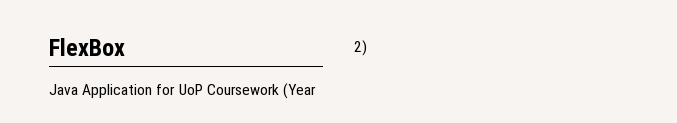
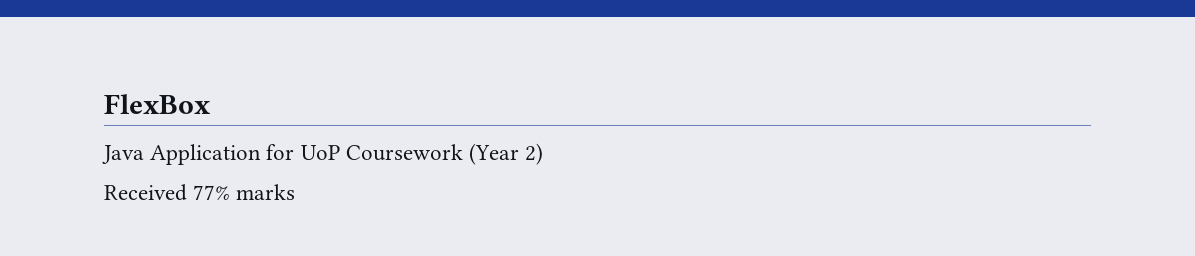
(367, 48) none -> [104,184,296,201] // Received 77% marks

